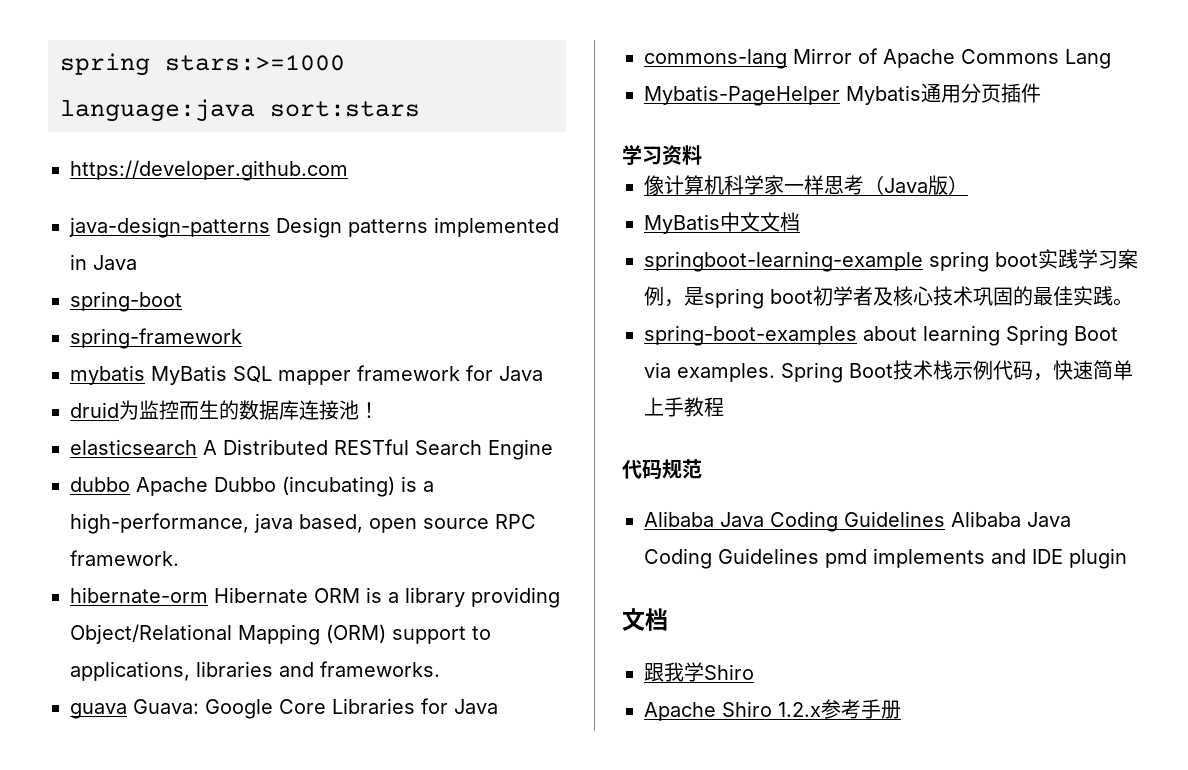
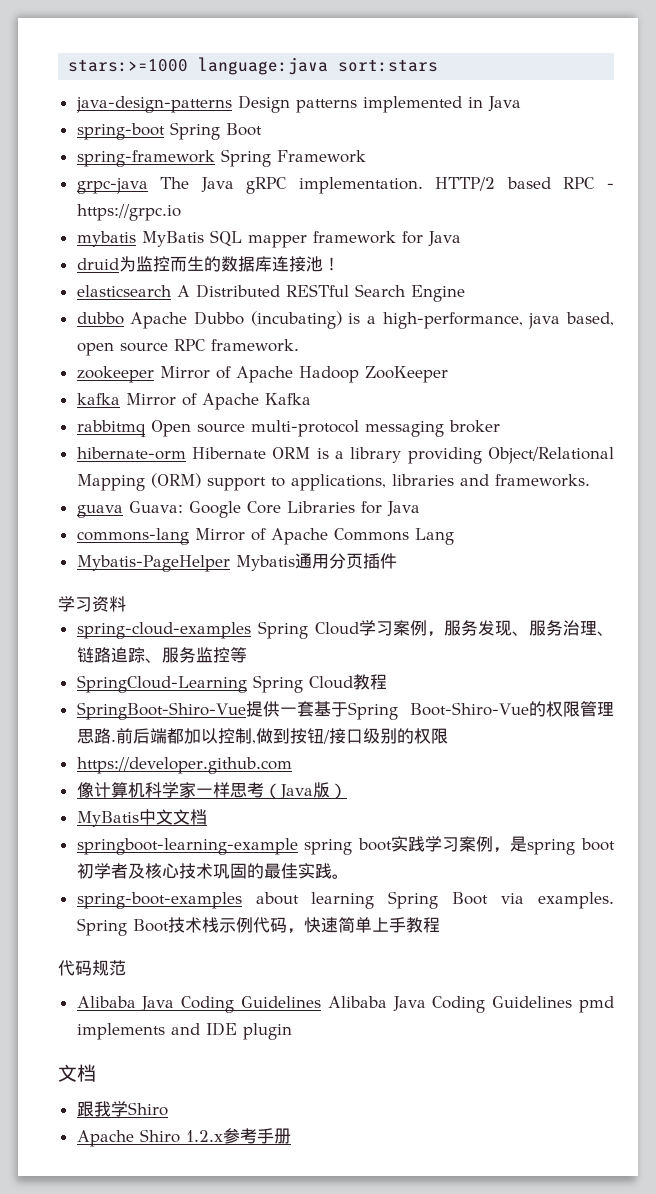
[60,53,150,76] spring -> (68, 65) none
[70,160,348,181] // https://developer.github.com -> (439, 65) none
(182, 301) none -> [169,122,262,140] Spring Boot
(242, 338) none -> [220,149,366,167] [76,177,615,194] [76,204,181,221] Spring Framework // grpc-java The Java gRPC implementation. HTTP/2 based RPC - https://grpc.io
(179, 558) none -> [76,366,448,383] [76,393,311,410] [76,420,500,437] // zookeeper Mirror of Apache Hadoop ZooKeeper // kafka Mirror of Apache Kafka // rabbitmq Open source multi-protocol messaging broker
(702, 155) none -> [76,620,614,639] [76,647,247,663] [76,674,387,693] [76,701,614,720] [76,728,448,744] [76,757,292,774] // spring-cloud-examples Spring Cloud学习案例，服务发现、服务治理、链路追踪、服务监控等 // SpringCloud-Learning Spring Cloud教程 // SpringBoot-Shiro-Vue提供一套基于Spring Boot-Shiro-Vue的权限管理思路.前后端都加以控制,做到按钮/接口级别的权限 // https://developer.github.com

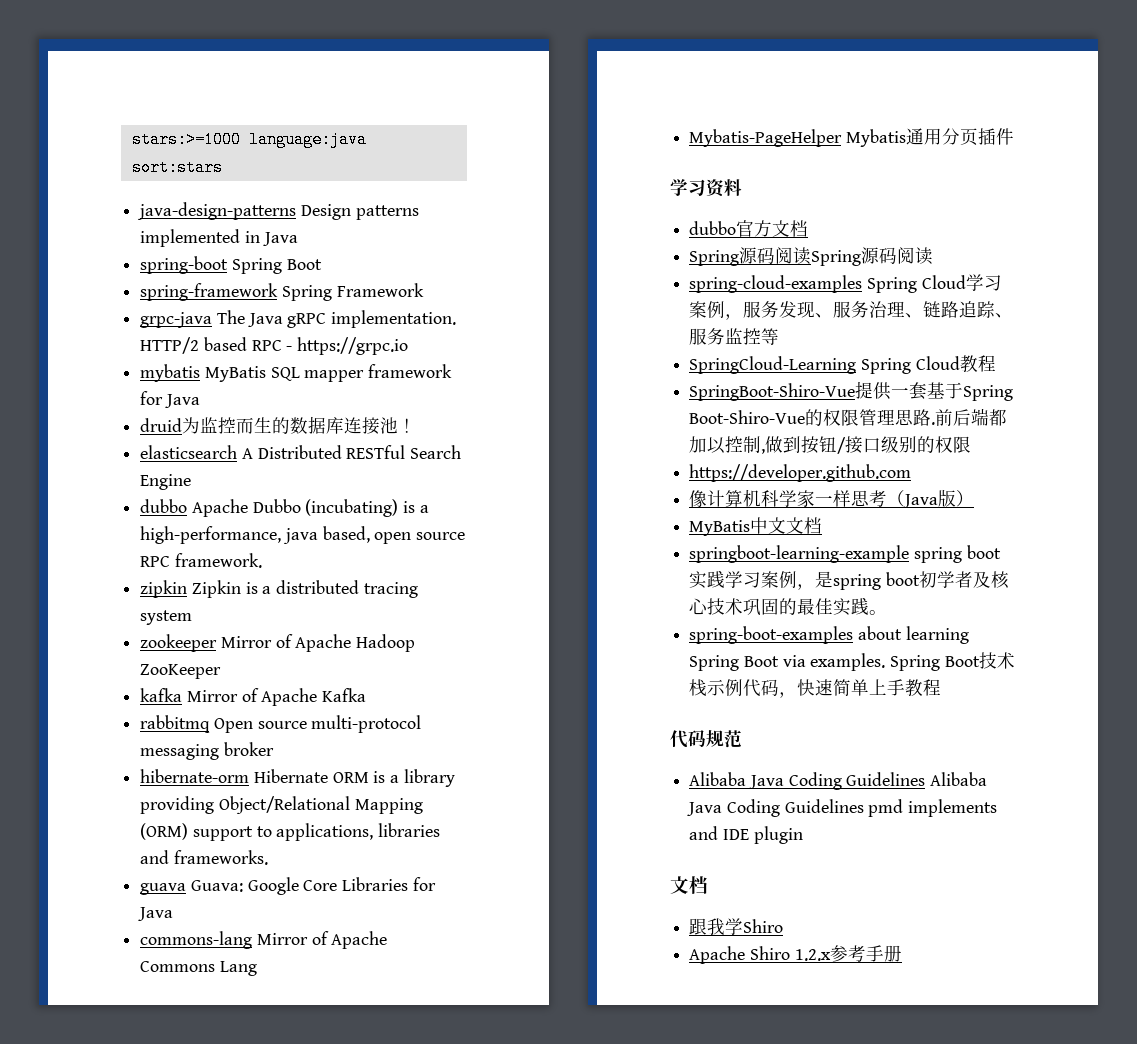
(299, 345) none -> [140,580,418,598] [140,610,193,625] // zipkin Zipkin is a distributed tracing system
(126, 604) none -> [689,220,809,237] [689,247,934,266] // dubbo官方文档 // Spring源码阅读Spring源码阅读

